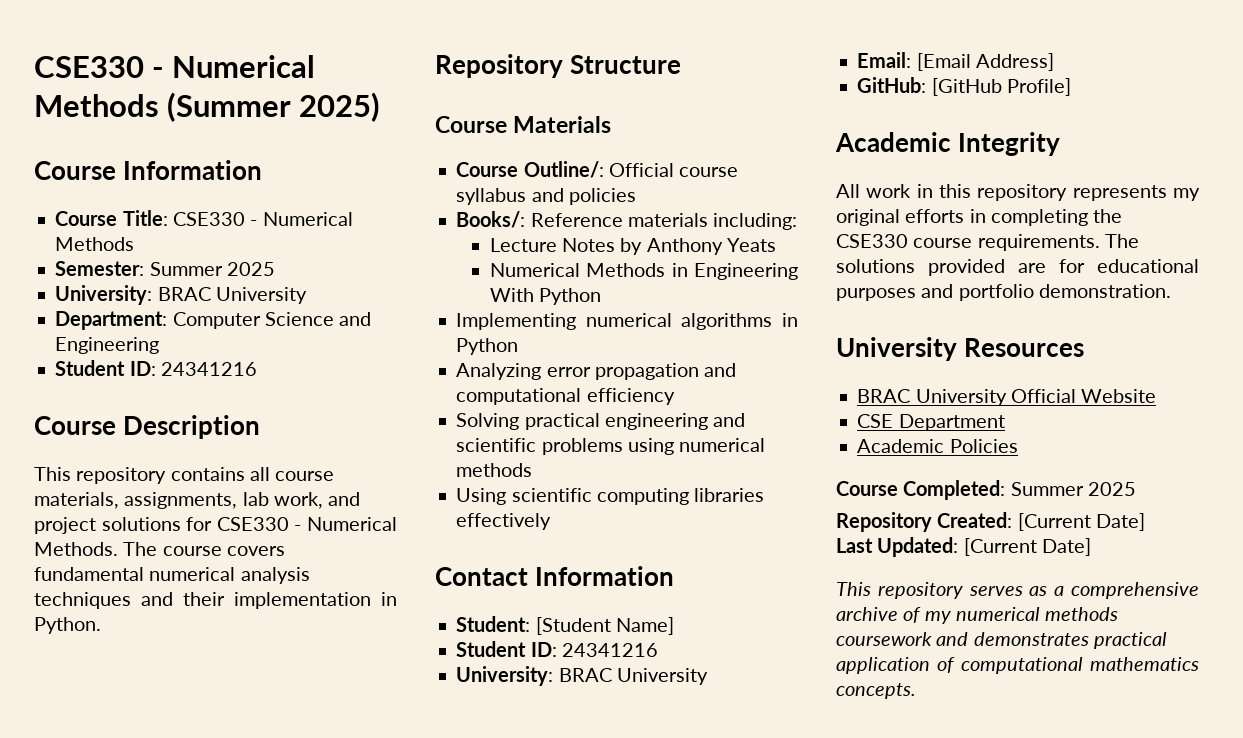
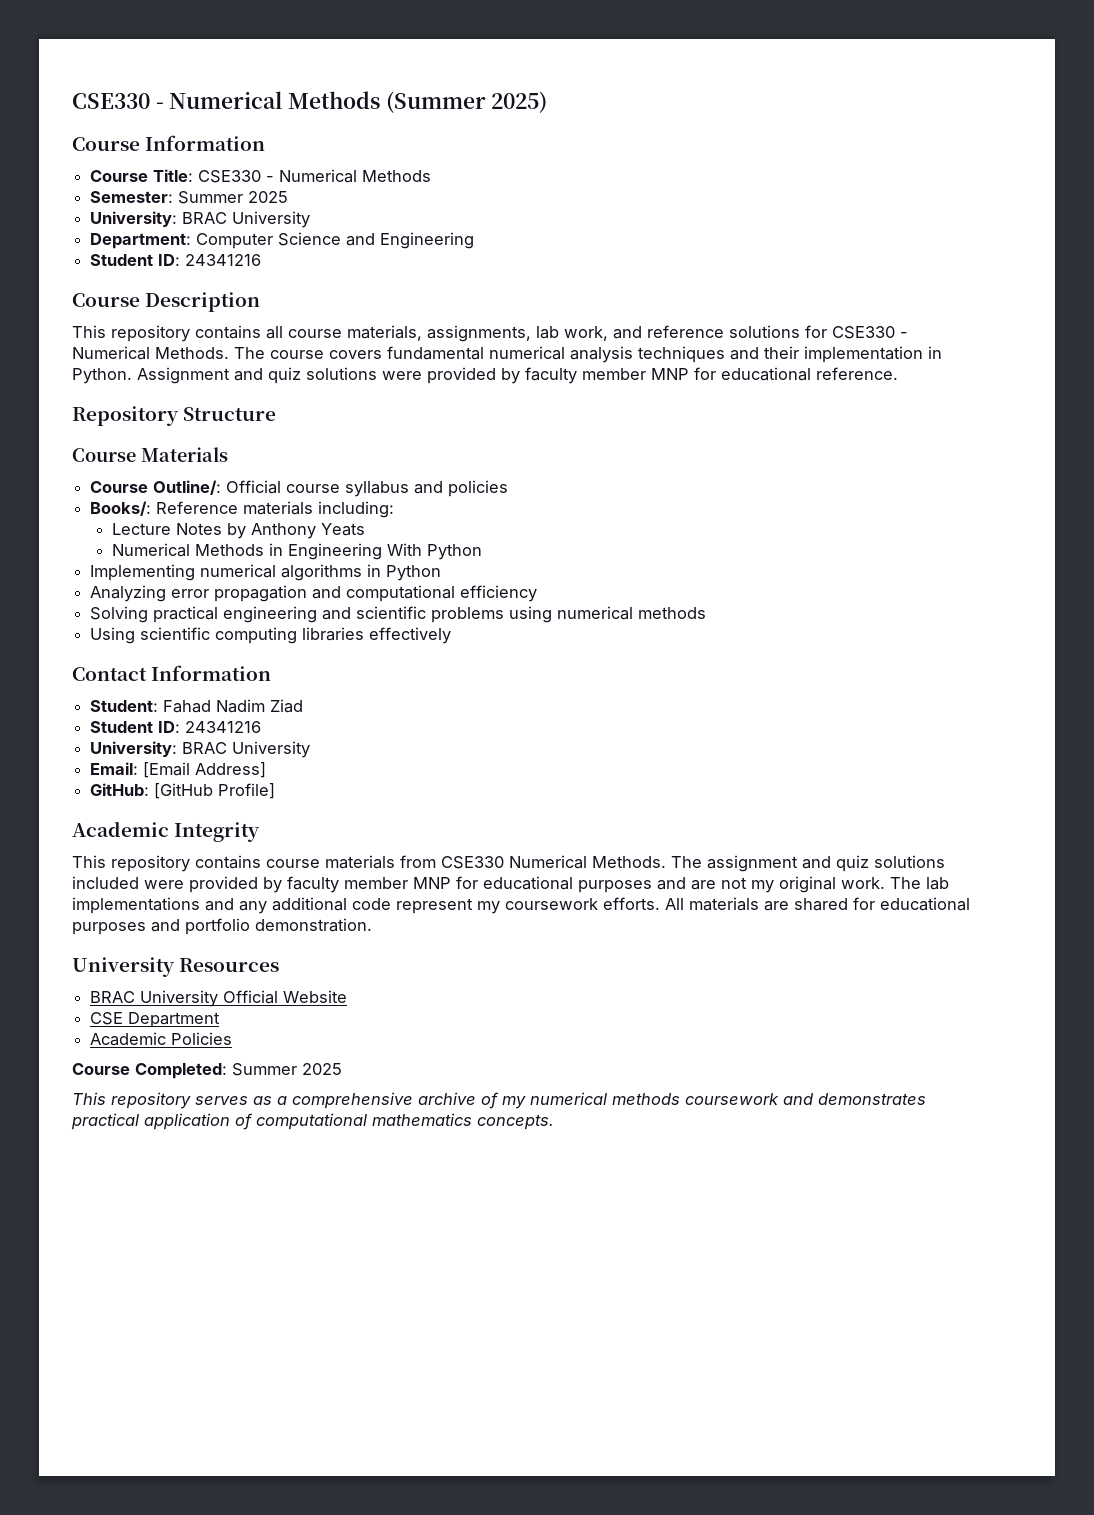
[34,517,96,534] project -> [647,325,724,338] reference
(101, 625) none -> [137,367,898,384] Assignment and quiz solutions were provided by faculty member MNP for educational reference.
[535,617,674,635] [Student Name] -> [163,699,304,713] Fahad Nadim Ziad
[836,184,1200,201] [836,209,1123,226] [836,234,1139,251] [836,259,1046,276] All work in this repository represents my original efforts in completing the CSE330 course requirements. The solutions provided are -> [72,855,945,872] [72,876,949,893] [72,897,848,914] This repository contains course materials from CSE330 Numerical Methods. The assignment and quiz solutions included were provided by faculty member MNP for educational purposes and are not my original work. The lab implementations and any additional code represent my coursework efforts. All materials are shared
[836,512,1145,532] [836,537,1091,557] // Repository Created: [Current Date] // Last Updated: [Current Date] -> (342, 1069) none

